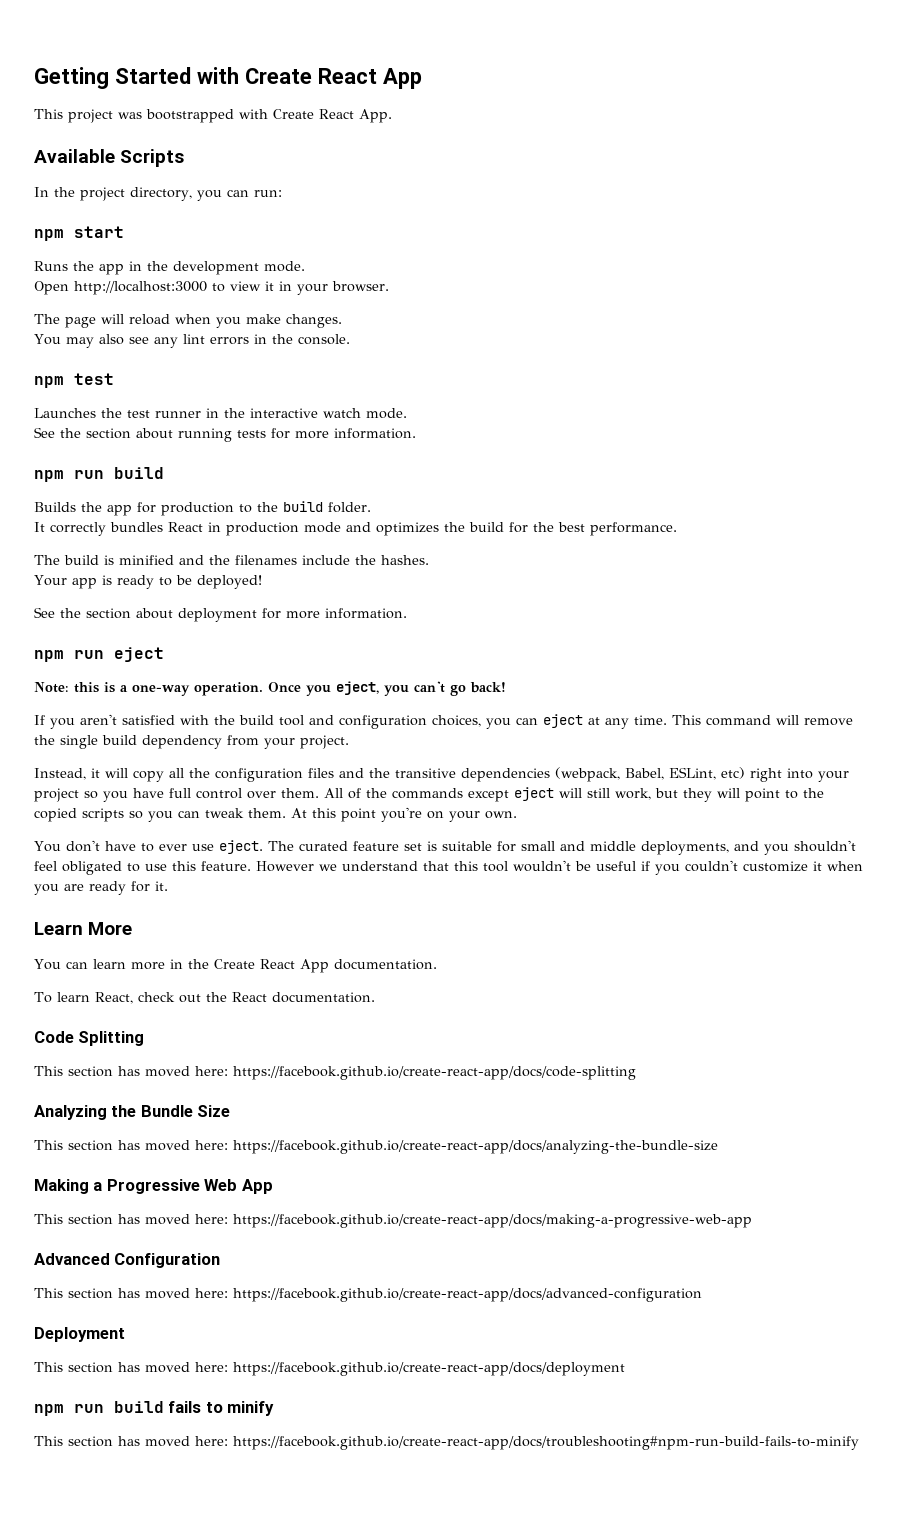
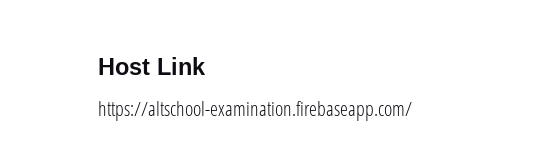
[34,67,422,89] [34,109,392,123] [34,149,185,167] [34,187,282,201] [34,226,124,241] [34,261,305,275] [34,281,389,295] [34,314,342,328] [34,334,350,348] [34,373,114,388] [34,408,407,419] [34,427,416,442] [34,467,164,482] [34,501,371,516] [34,522,677,536] [34,555,429,565] [34,575,262,589] [34,607,407,622] [34,647,164,662] [34,681,506,696] [34,714,853,729] [34,735,349,749] [34,767,849,782] [34,787,824,802] [34,807,517,822] [34,840,856,855] [34,860,863,875] [34,881,168,895] [34,922,133,935] [34,959,437,973] [34,992,375,1004] [34,1031,145,1046] [34,1066,636,1080] [34,1105,231,1120] [34,1140,718,1154] [34,1179,273,1194] [34,1214,752,1228] [34,1253,221,1268] [34,1288,702,1302] [34,1327,125,1342] [34,1362,625,1376] [34,1401,275,1416] [34,1436,859,1450] Getting Started with Create React App // This project was bootstrapped with Create React App. // Available Scripts // In the project directory, you can run: // npm start // Runs the app in the development mode. // Open http://localhost:3000 to view it in your browser. // The page will reload when you make changes. // You may also see any lint errors in the console. // npm test // Launches the test runner in the interactive watch mode. // See the section about running tests for more information. // npm run build // Builds the app for production to the build folder. // It correctly bundles React in production mode and optimizes the build for the best performance. // The build is minified and the filenames include the hashes. // Your app is ready to be deployed! // See the section about deployment for more information. // npm run eject // Note: this is a one-way operation. Once you eject, you can't go back! // If you aren't satisfied with the build tool and configuration choices, you can eject at any time. This command will remove the single build dependency from your project. // Instead, it will copy all the configuration files and the transitive dependencies (webpack, Babel, ESLint, etc) right into your project so you have full control over them. All of the commands except eject will still work, but they will point to the copied scripts so you can tweak them. At this point you're on your own. // You don't have to ever use eject. The curated feature set is suitable for small and middle deployments, and you shouldn't feel obligated to use this feature. However we understand that this tool wouldn't be useful if you couldn't customize it when you are ready for it. // Learn More // You can learn more in the Create React App documentation. // To learn React, check out the React documentation. // Code Splitting // This section has moved here: https://facebook.github.io/create-react-app/docs/code-splitting // Analyzing the Bundle Size // This section has moved here: https://facebook.github.io/create-react-app/docs/analyzing-the-bundle-size // Making a Progressive Web App // This section has moved here: https://facebook.github.io/create-react-app/docs/making-a-progressive-web-app // Advanced Configuration // This section has moved here: https://facebook.github.io/create-react-app/docs/advanced-configuration // Deployment // This section has moved here: https://facebook.github.io/create-react-app/docs/deployment // npm run build fails to minify // This section has moved here: https://facebook.github.io/create-react-app/docs/troubleshooting#npm-run-build-fails-to-minify -> [98,57,206,75] [98,101,412,121] Host Link // https://altschool-examination.firebaseapp.com/

